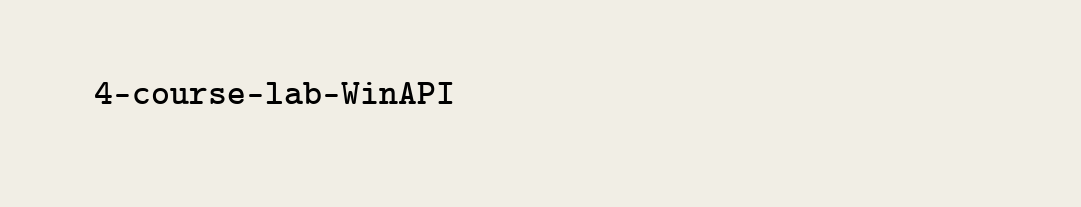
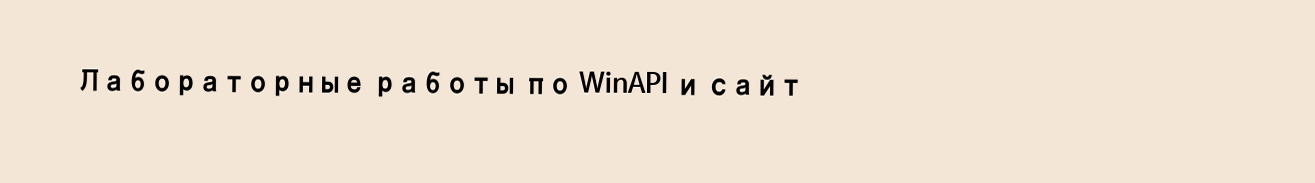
[94,82,455,105] 4-course-lab-WinAPI -> [77,69,804,99] Лабораторные работы по WinAPI и сайт

